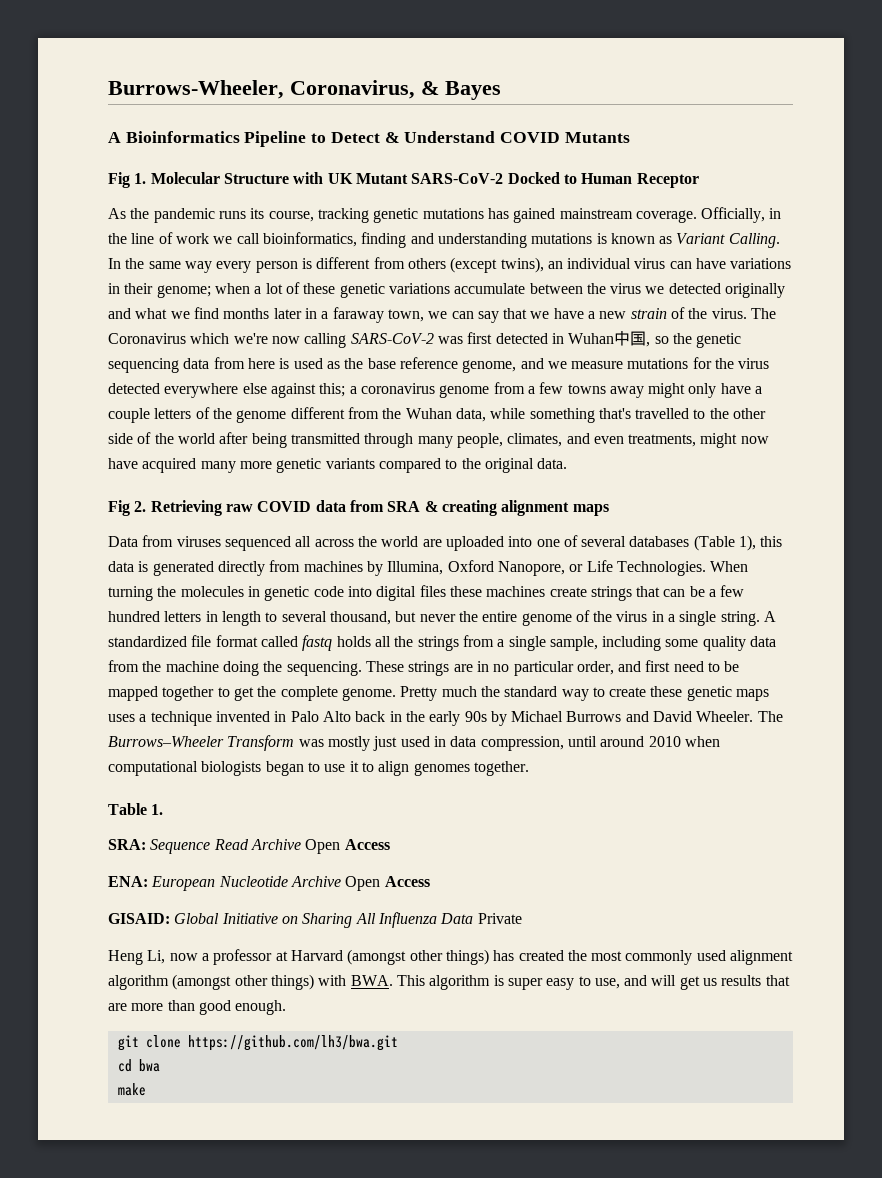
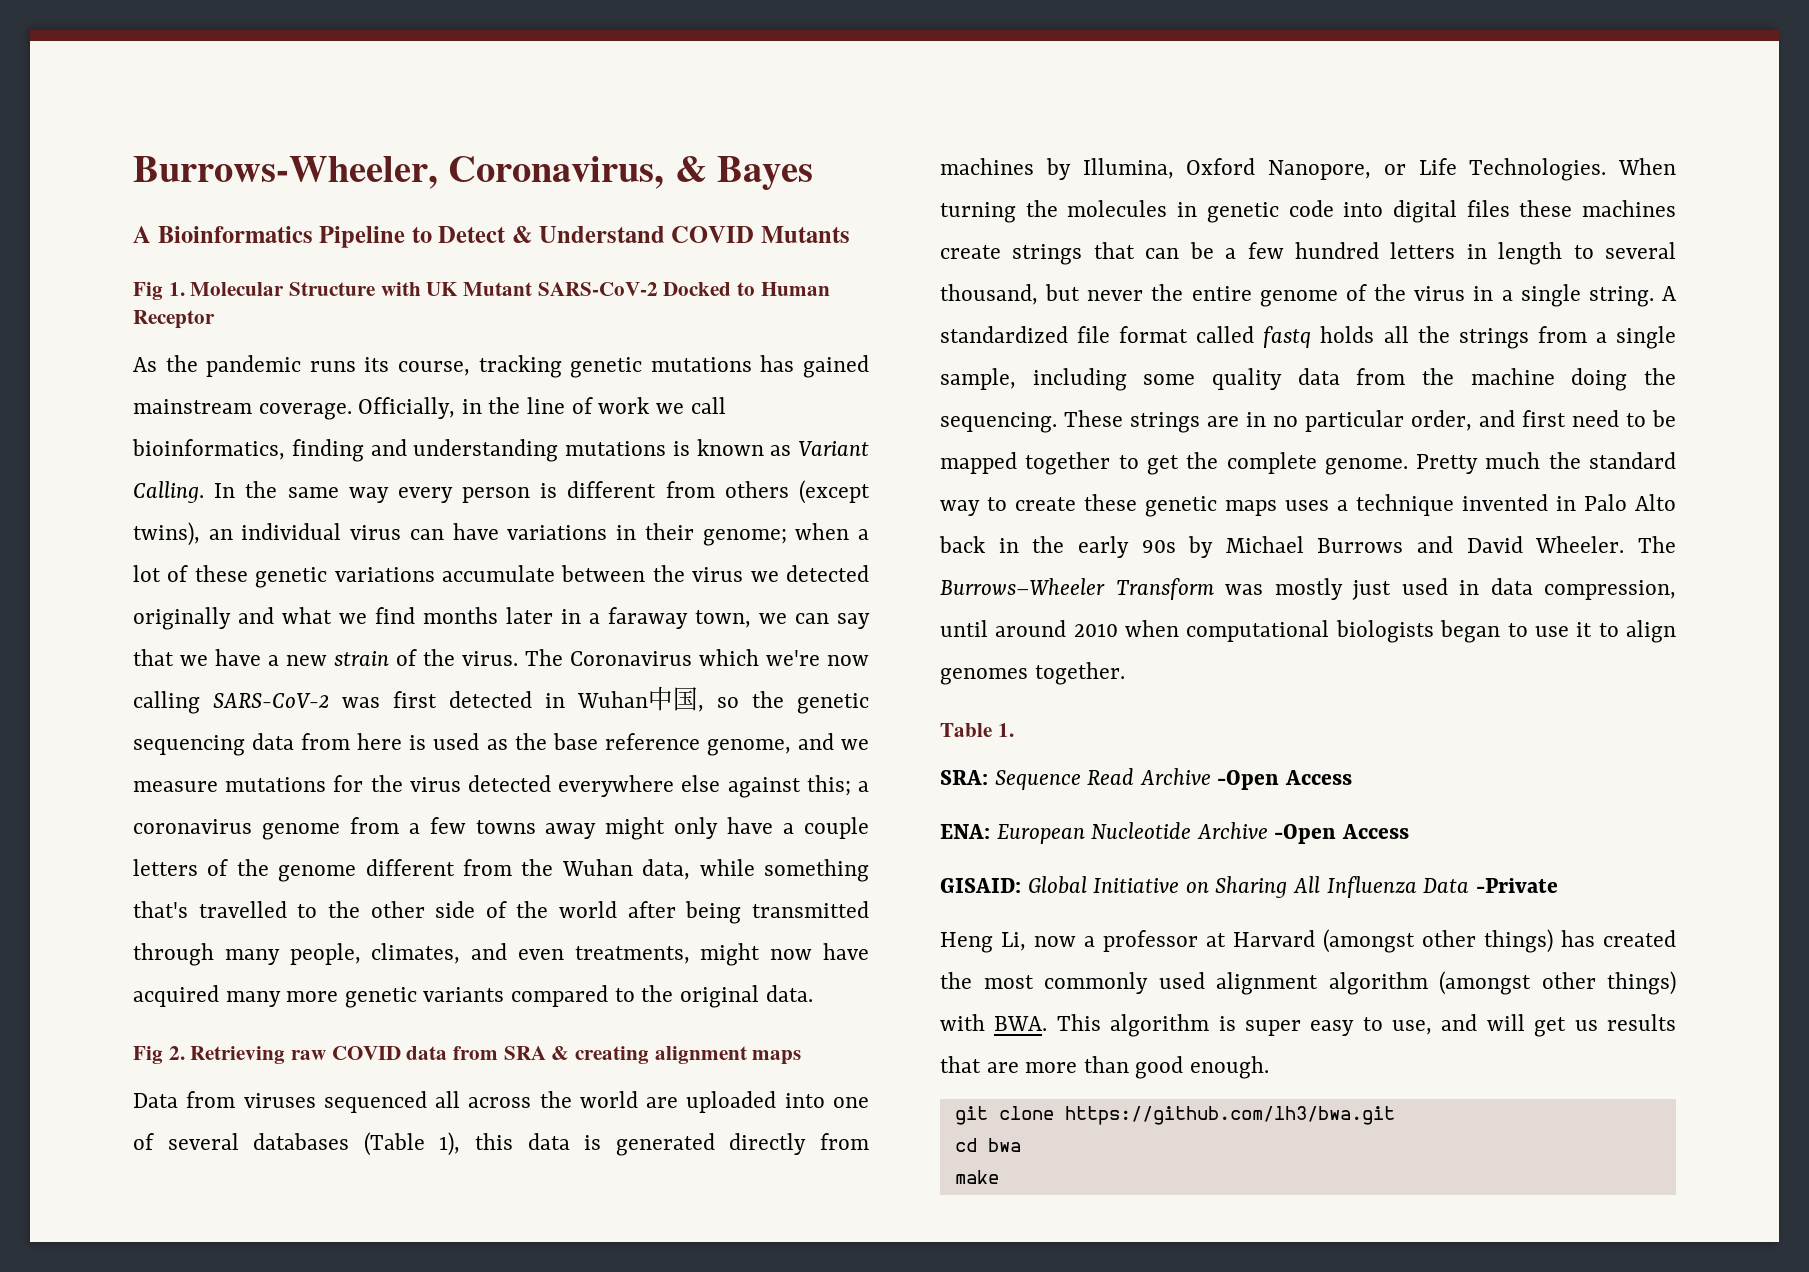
[305,839,341,854] Open -> [1217,770,1280,790] -Open
[345,876,381,891] Open -> [1274,824,1337,844] -Open
[477,913,522,924] Private -> [1475,878,1558,893] -Private

